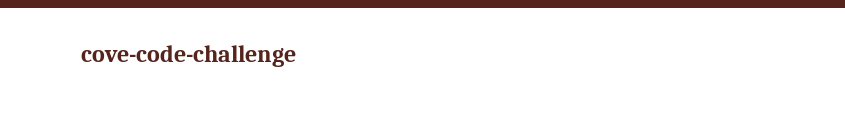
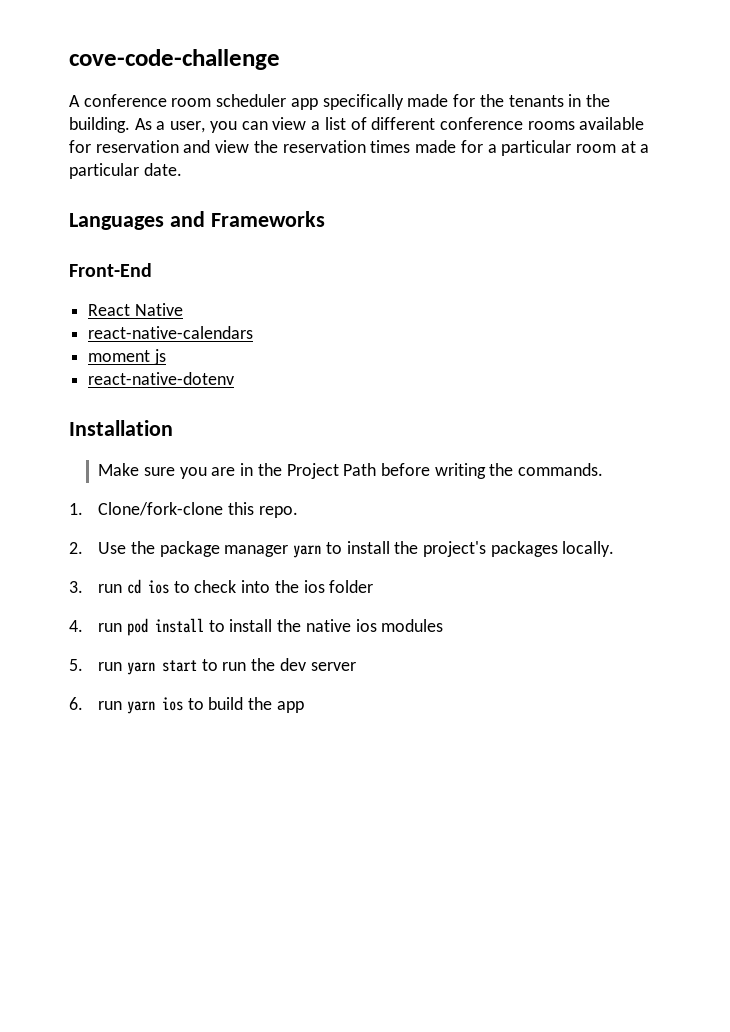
(296, 56) none -> [69,94,610,110] [69,117,645,133] [69,140,650,156] [69,163,182,179] [69,211,325,230] [69,263,152,277] [88,303,183,316] [88,326,254,339] [88,349,166,365] [88,372,235,385] [69,420,173,436] [98,463,604,479] [69,502,298,518] [69,541,615,558] [69,579,374,594] [69,618,444,636] [69,658,356,675] [69,697,304,714] // A conference room scheduler app specifically made for the tenants in the building. As a user, you can view a list of different conference rooms available for reservation and view the reservation times made for a particular room at a particular date. // Languages and Frameworks // Front-End // React Native // react-native-calendars // moment js // react-native-dotenv // Installation // Make sure you are in the Project Path before writing the commands. // 1. Clone/fork-clone this repo. // 2. Use the package manager yarn to install the project's packages locally. // 3. run cd ios to check into the ios folder // 4. run pod install to install the native ios modules // 5. run yarn start to run the dev server // 6. run yarn ios to build the app

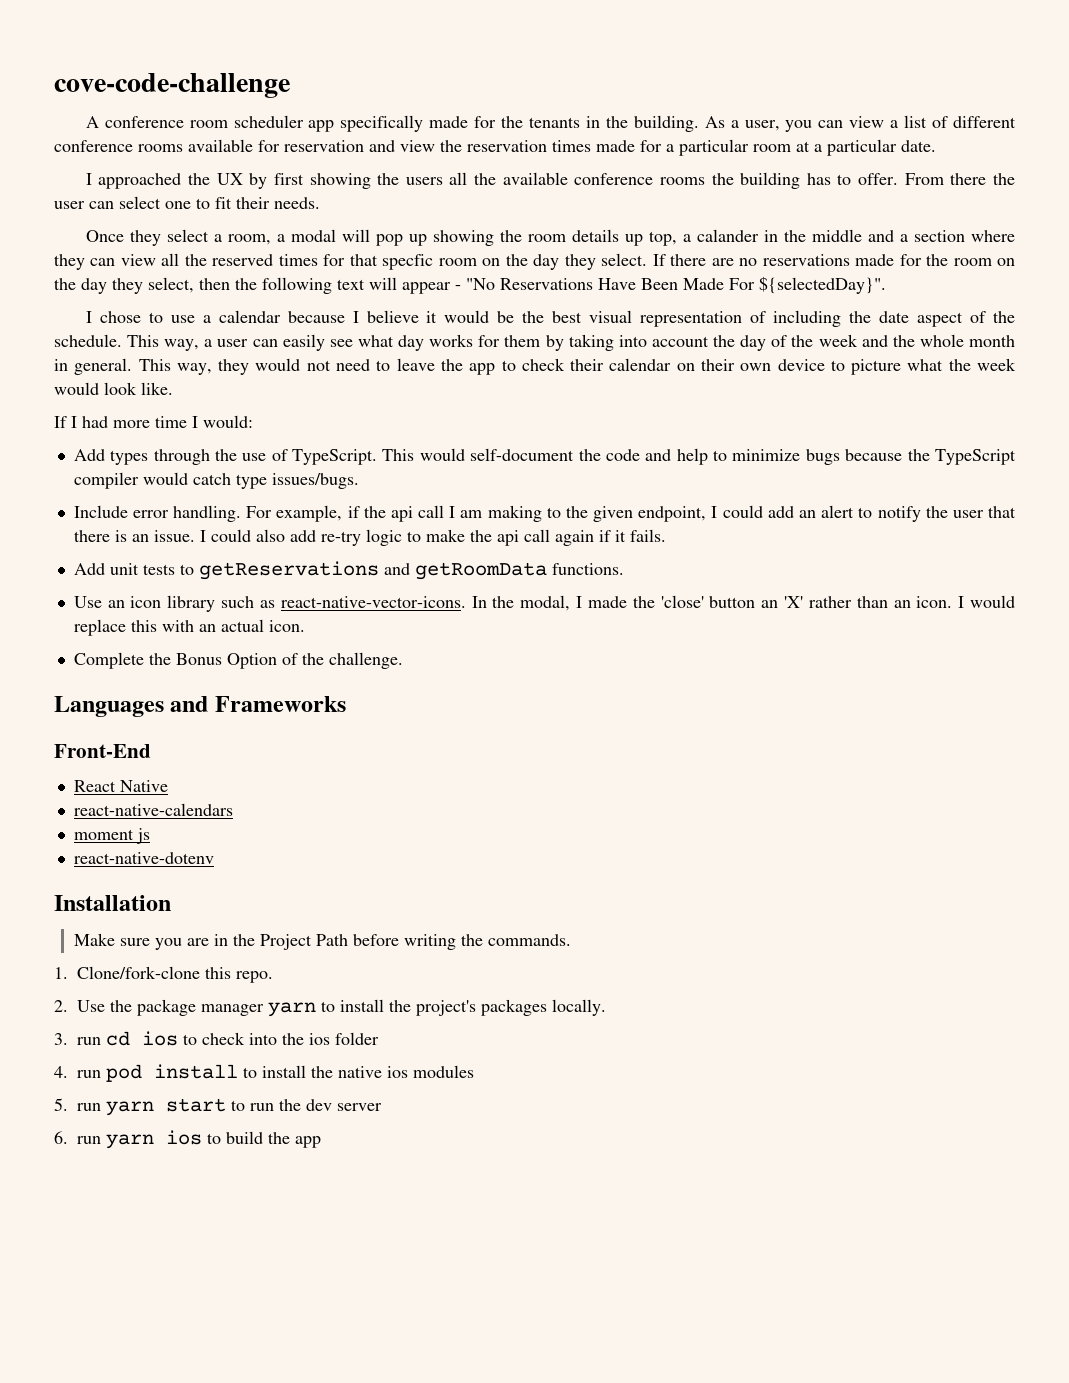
(182, 169) none -> [85,172,1015,189] [54,196,320,209] [85,229,1016,246] [54,253,1016,270] [54,276,886,294] [85,310,1016,327] [54,334,1016,351] [54,358,1016,375] [54,382,173,395] [54,415,253,428] [73,448,1017,465] [73,472,359,489] [73,505,1017,522] [73,529,666,546] [73,561,624,580] [73,595,1016,612] [73,619,305,636] [73,652,403,669] // I approached the UX by first showing the users all the available conference rooms the building has to offer. From there the user can select one to fit their needs. // Once they select a room, a modal will pop up showing the room details up top, a calander in the middle and a section where they can view all the reserved times for that specfic room on the day they select. If there are no reservations made for the room on the day they select, then the following text will appear - "No Reservations Have Been Made For ${selectedDay}". // I chose to use a calendar because I believe it would be the best visual representation of including the date aspect of the schedule. This way, a user can easily see what day works for them by taking into account the day of the week and the whole month in general. This way, they would not need to leave the app to check their calendar on their own device to picture what the week would look like. // If I had more time I would: // Add types through the use of TypeScript. This would self-document the code and help to minimize bugs because the TypeScript compiler would catch type issues/bugs. // Include error handling. For example, if the api call I am making to the given endpoint, I could add an alert to notify the user that there is an issue. I could also add re-try logic to make the api call again if it fails. // Add unit tests to getReservations and getRoomData functions. // Use an icon library such as react-native-vector-icons. In the modal, I made the 'close' button an 'X' rather than an icon. I would replace this with an actual icon. // Complete the Bonus Option of the challenge.

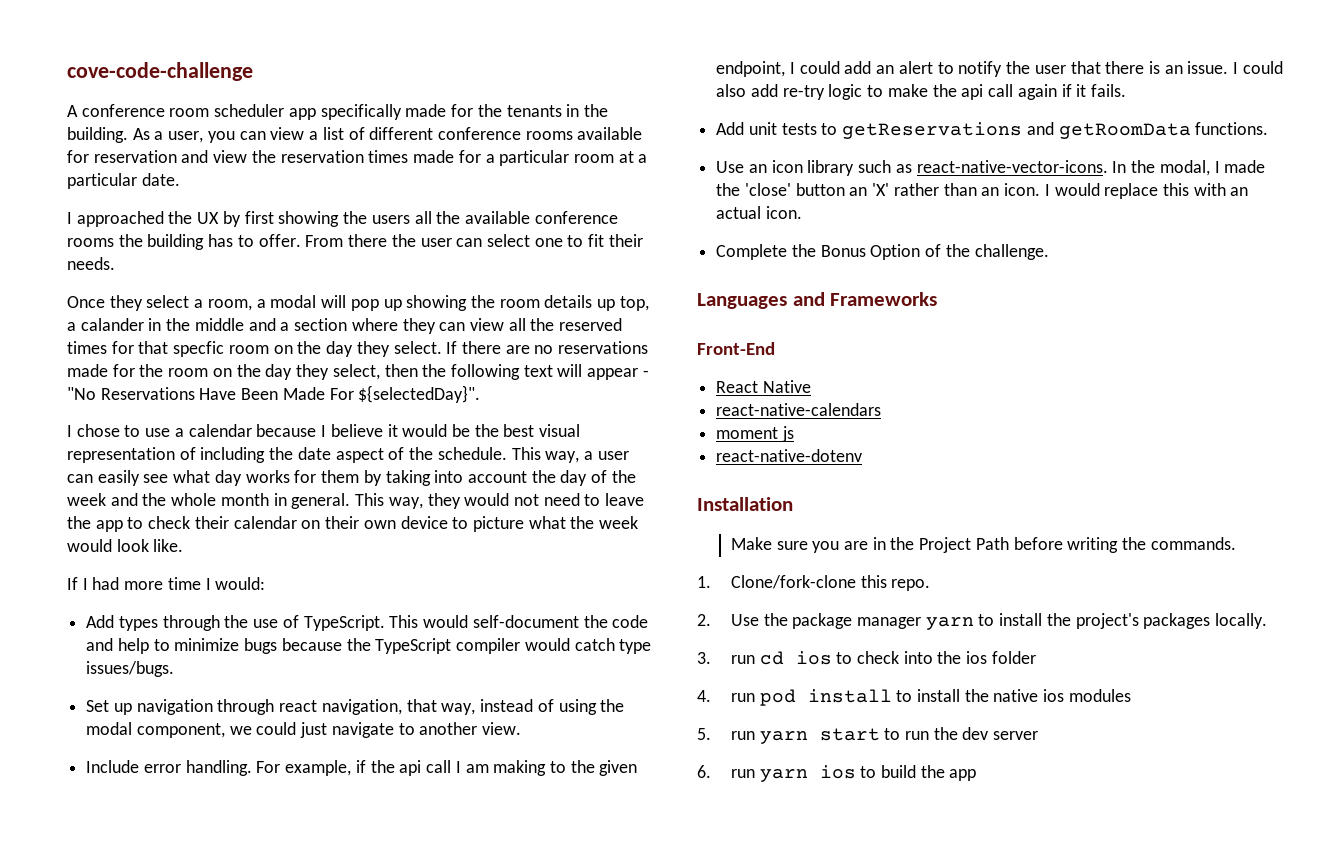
(359, 481) none -> [86,699,625,715] [86,722,522,738] // Set up navigation through react navigation, that way, instead of using the modal component, we could just navigate to another view.

